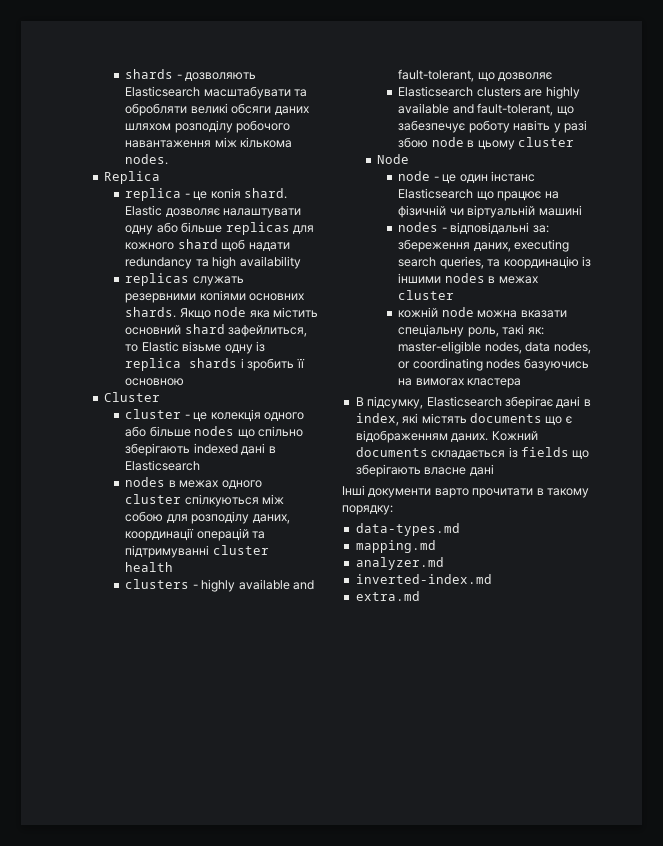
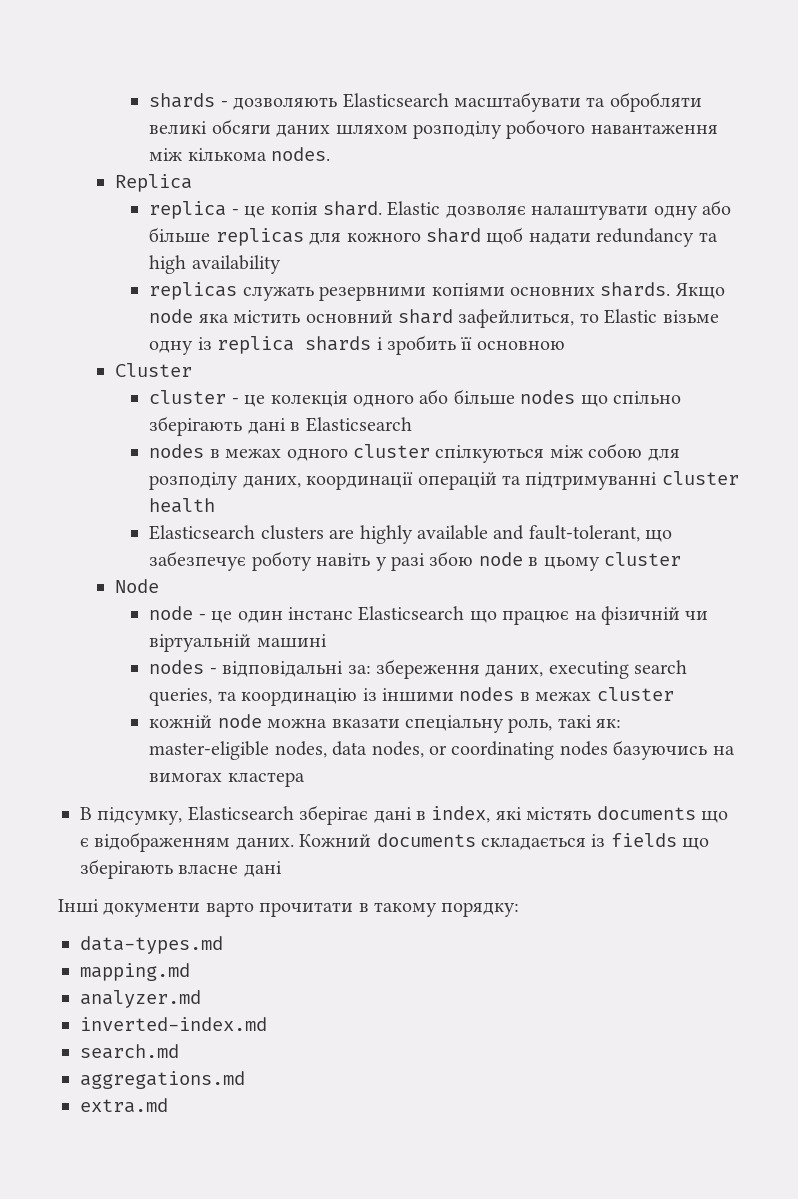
[193,443,238,454] indexed -> (243, 426) none
[125,579,314,592] [398,69,553,82] // clusters - highly available and fault-tolerant, що дозволяє -> (216, 505) none
(492, 579) none -> [80,1044,179,1059] [80,1071,245,1089] // search.md // aggregations.md

